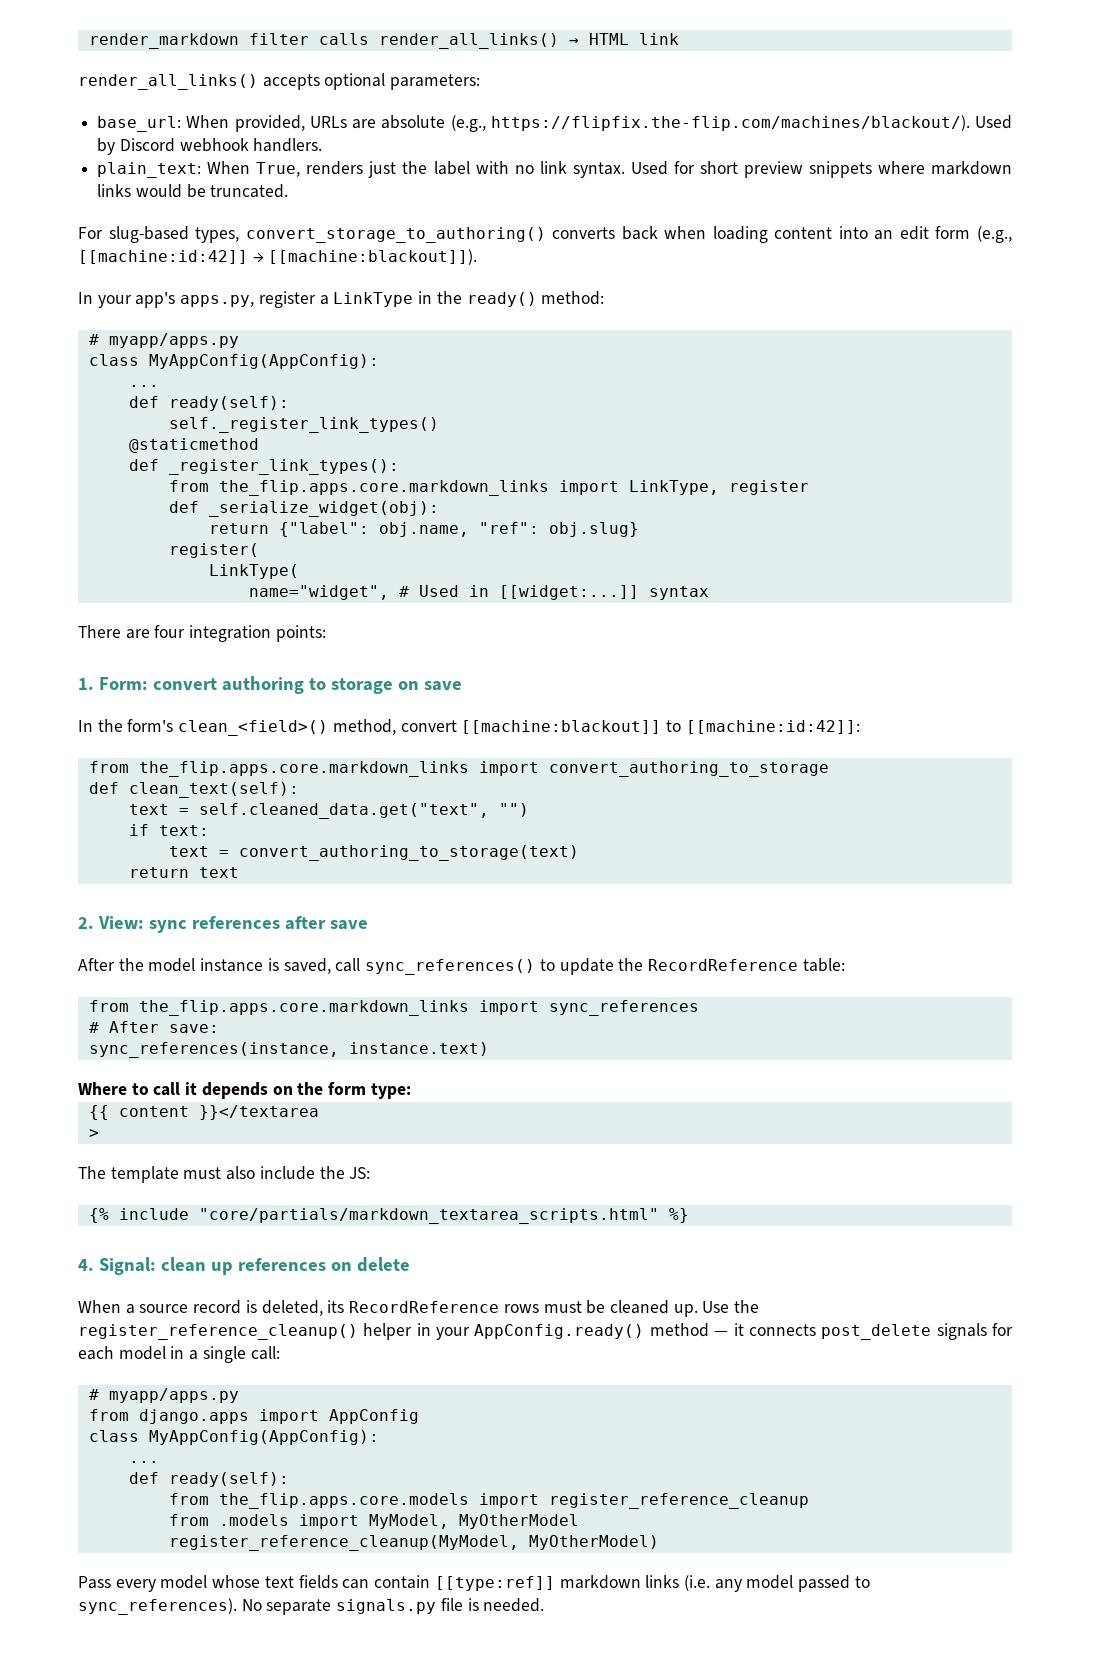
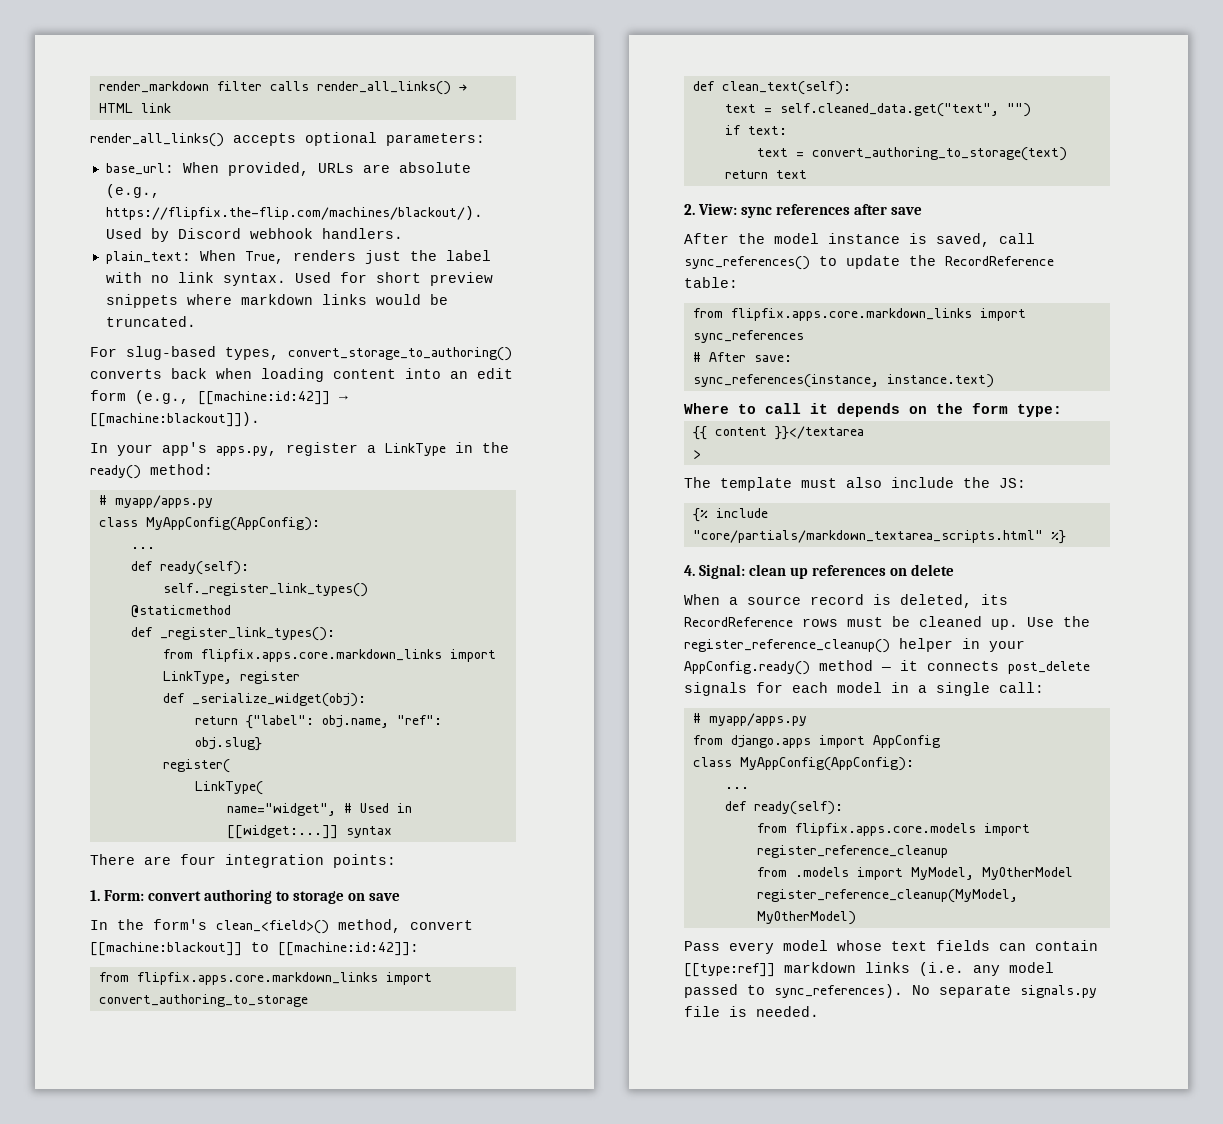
[218,480,549,496] the_flip.apps.core.markdown_links -> [200,649,442,662] flipfix.apps.core.markdown_links
[138,761,469,777] the_flip.apps.core.markdown_links -> [136,972,378,985] flipfix.apps.core.markdown_links
[138,1000,469,1016] the_flip.apps.core.markdown_links -> [730,308,972,321] flipfix.apps.core.markdown_links
[218,1493,469,1509] the_flip.apps.core.models -> [794,823,976,836] flipfix.apps.core.models

